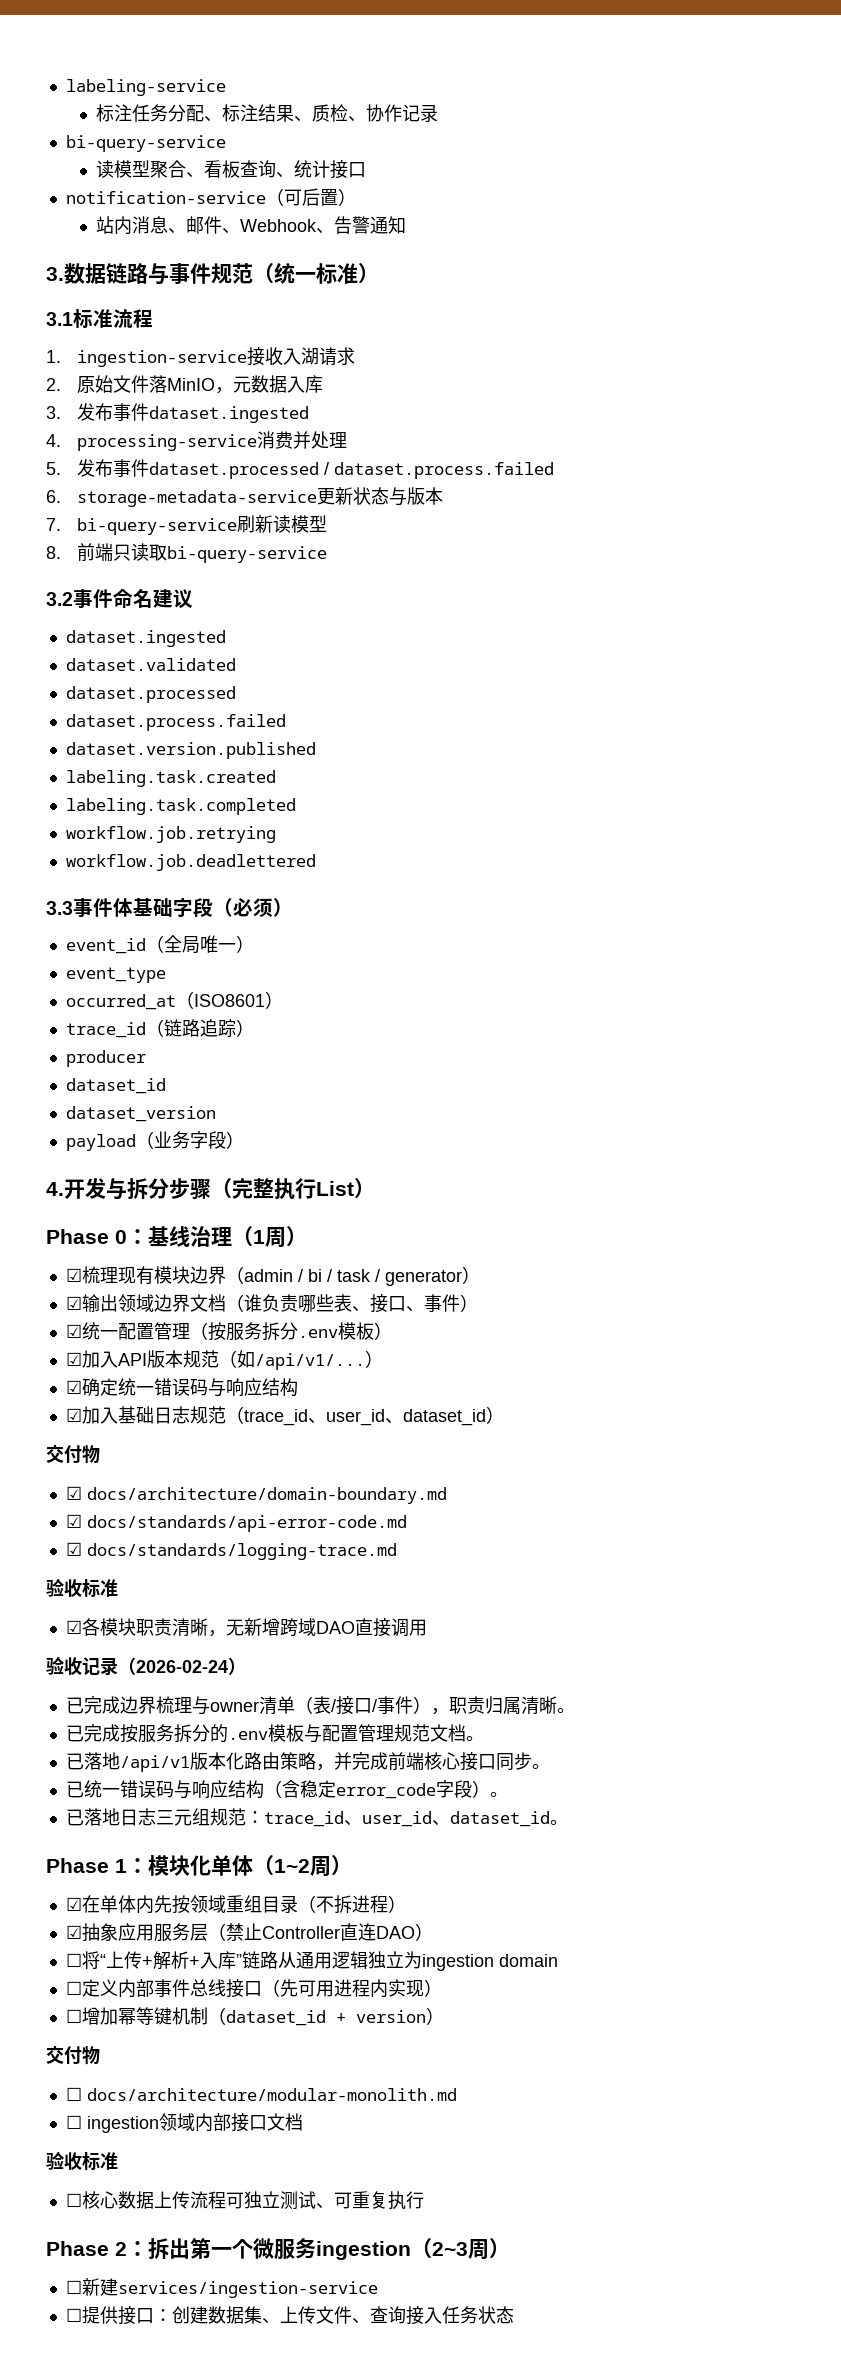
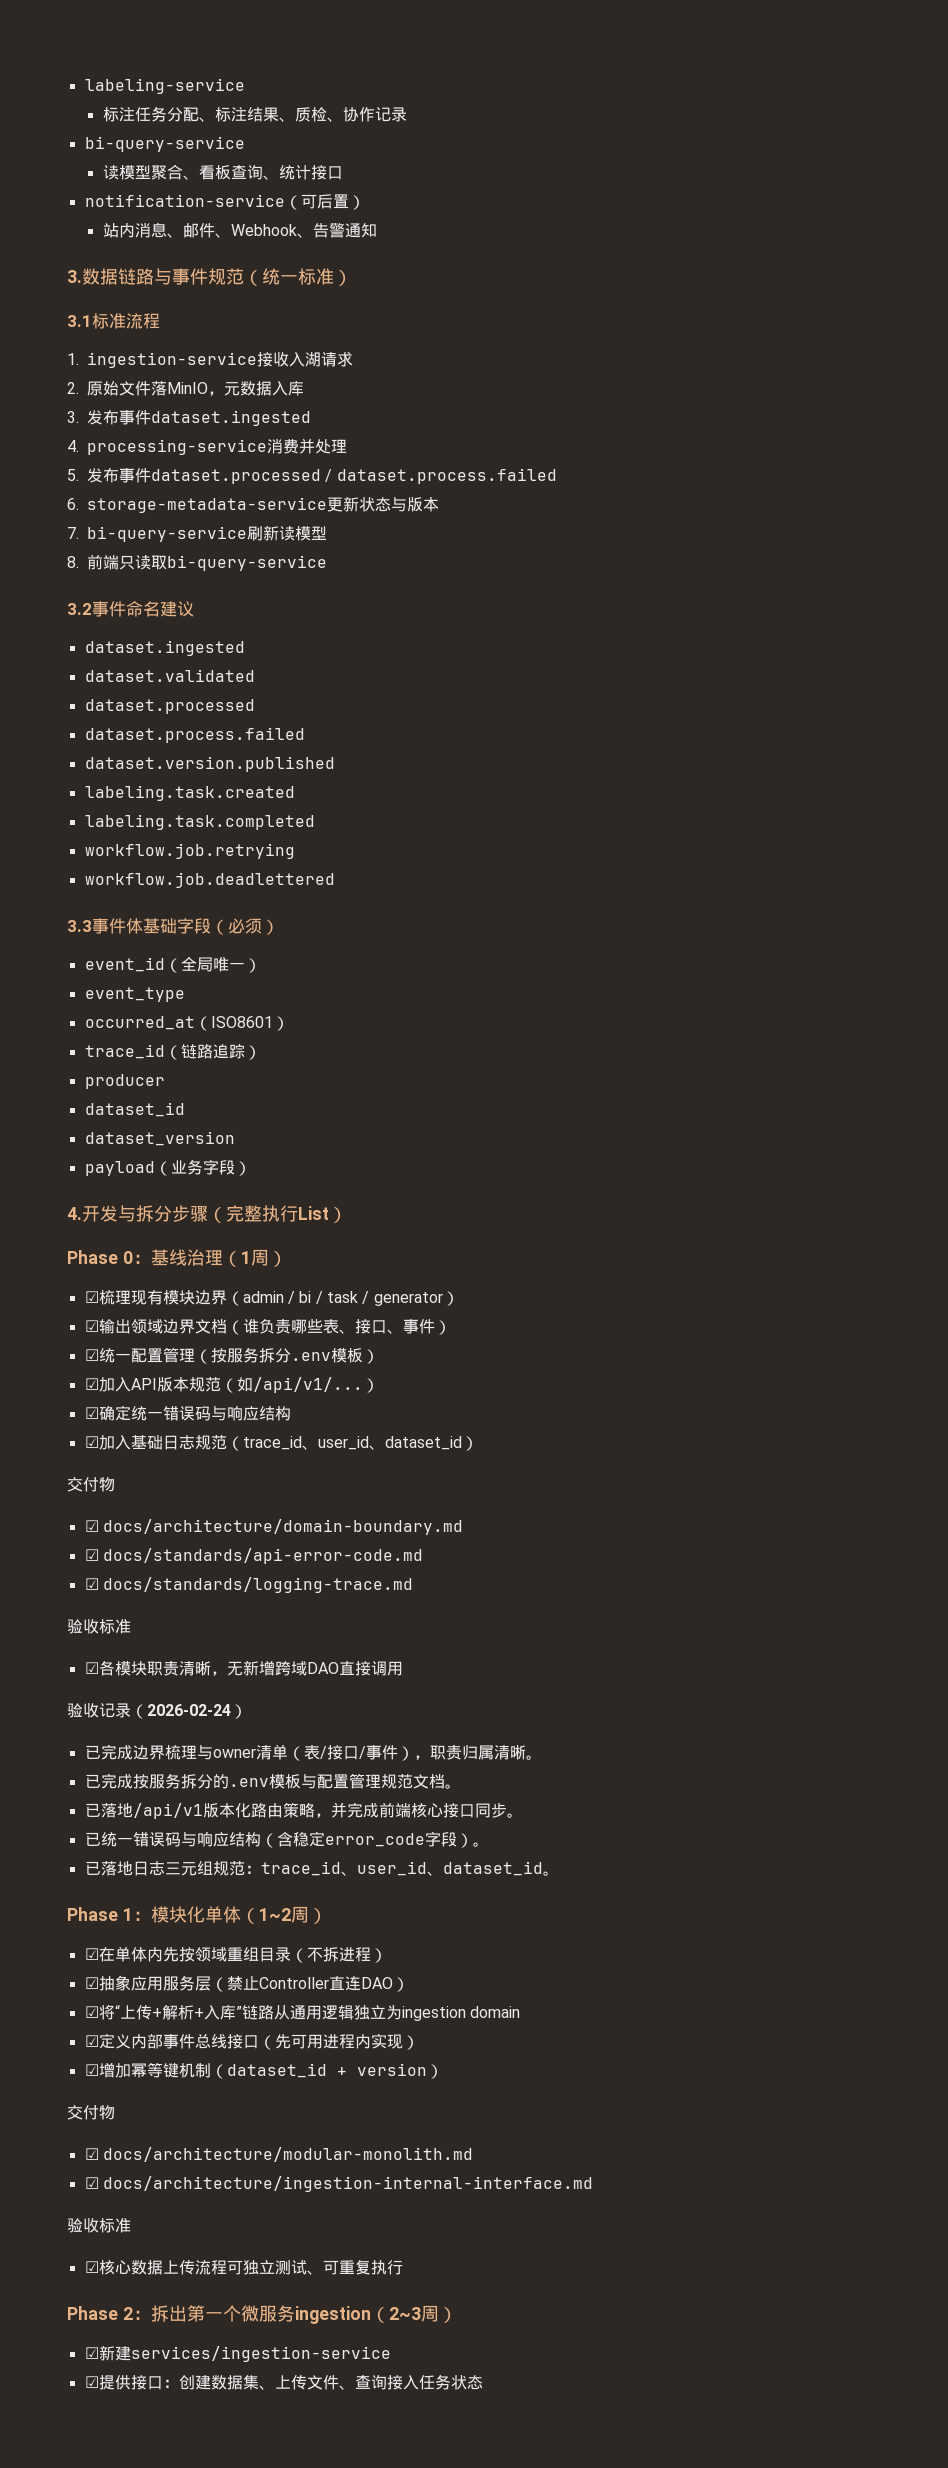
[65,1953,82,1967] ☐ -> [84,2006,99,2018] ☑
[65,1981,82,1995] ☐ -> [84,2035,99,2047] ☑
[65,2009,82,2023] ☐ -> [84,2064,99,2076] ☑
[65,2087,82,2101] ☐ -> [84,2148,99,2160] ☑
[65,2113,303,2133] [46,2151,118,2170] [65,2193,82,2207] ☐ ingestion领域内部接口文档 // 验收标准 // ☐ -> [84,2176,593,2192] [67,2218,131,2233] [84,2261,99,2273] ☑ docs/architecture/ingestion-internal-interface.md // 验收标准 // ☑
[65,2280,82,2294] ☐ -> [84,2347,99,2359] ☑
[65,2308,82,2322] ☐ -> [84,2376,99,2388] ☑

